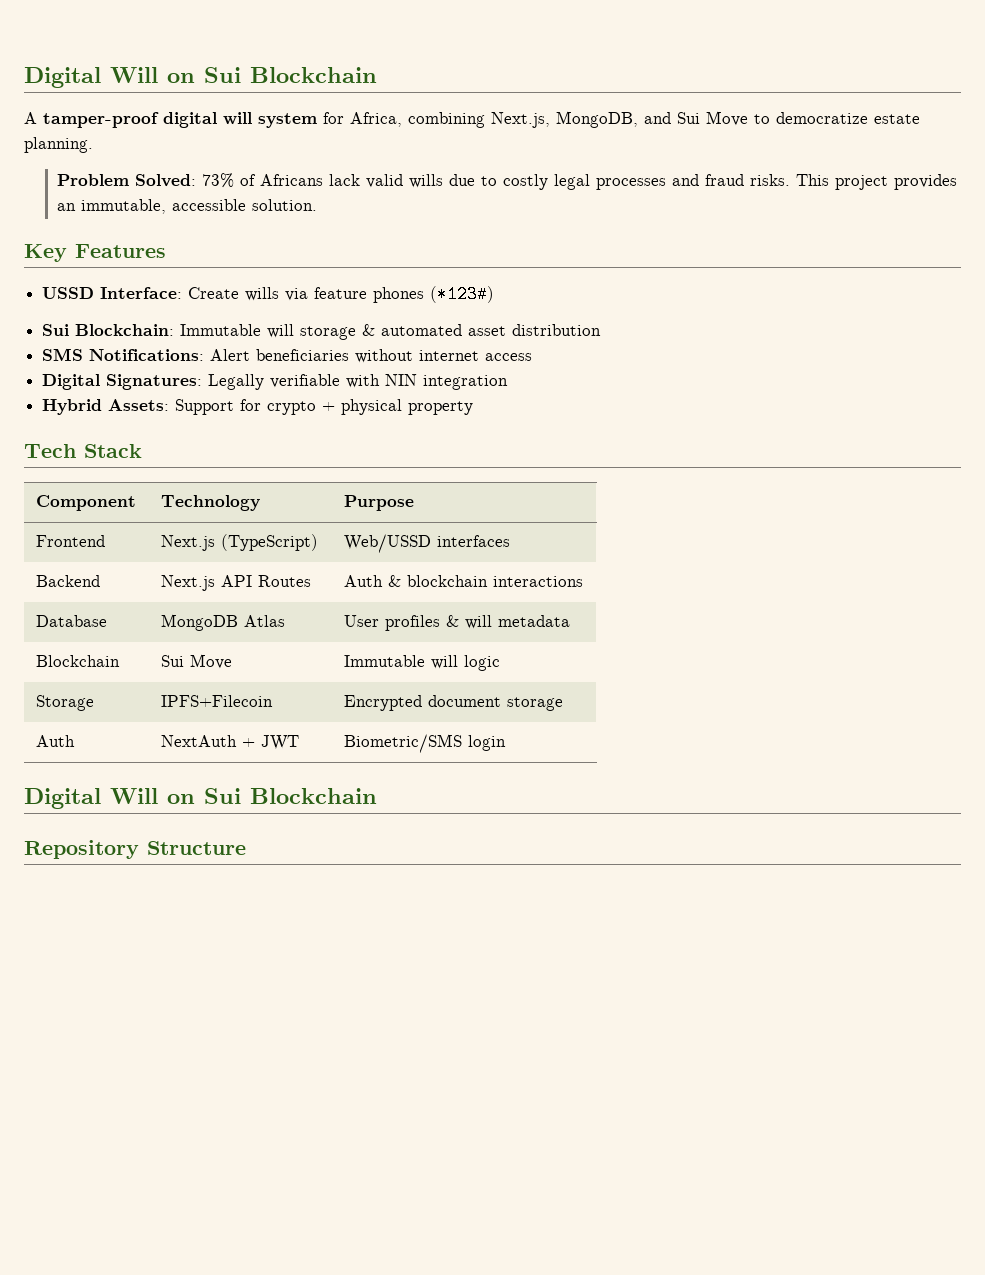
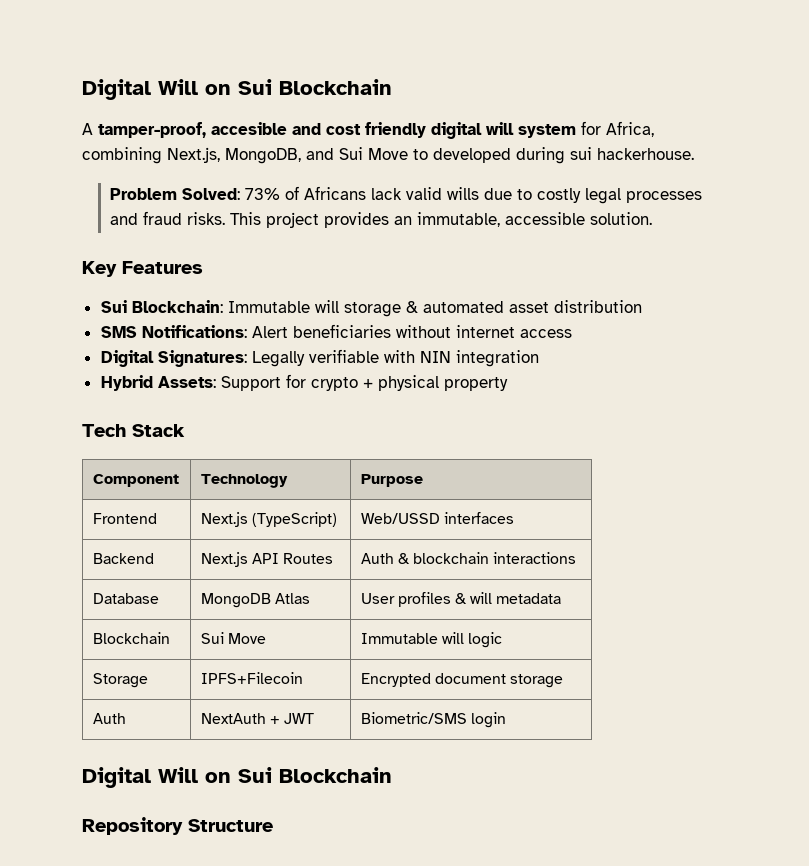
[43,112,159,128] tamper-proof -> [98,122,426,138] tamper-proof, accesible and cost friendly
[776,112,920,124] [24,137,93,153] democratize estate planning. -> [433,147,694,164] developed during sui hackerhouse.
[42,285,495,303] // USSD Interface: Create wills via feature phones (*123#) -> (203, 267) none

